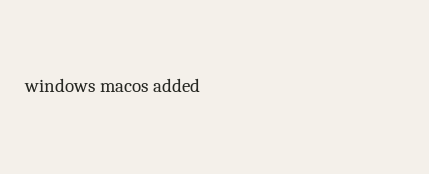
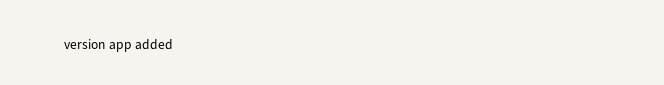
[24,78,149,92] windows macos -> [64,39,132,52] version app

